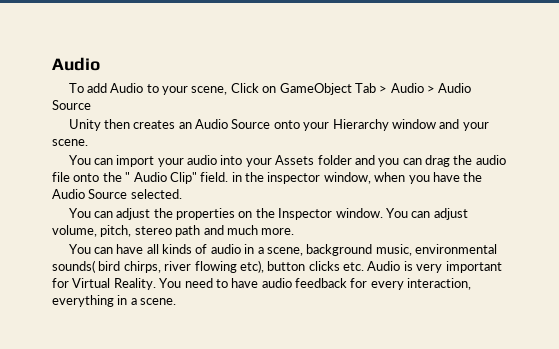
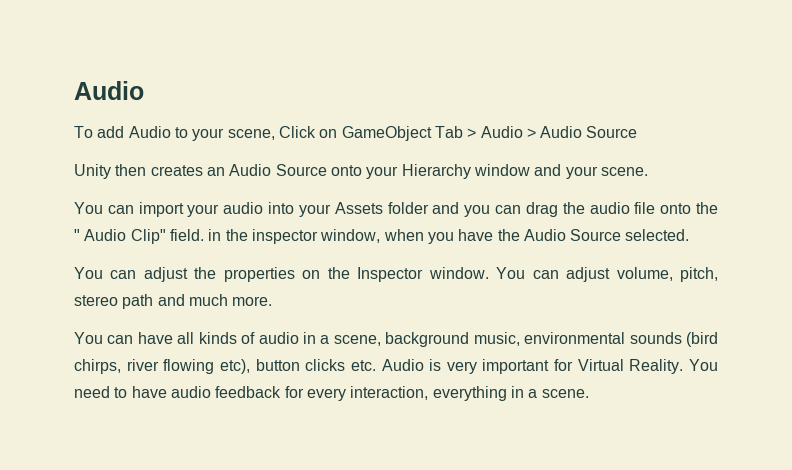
[52,260,121,273] sounds( bird -> [629,332,718,347] sounds (bird

